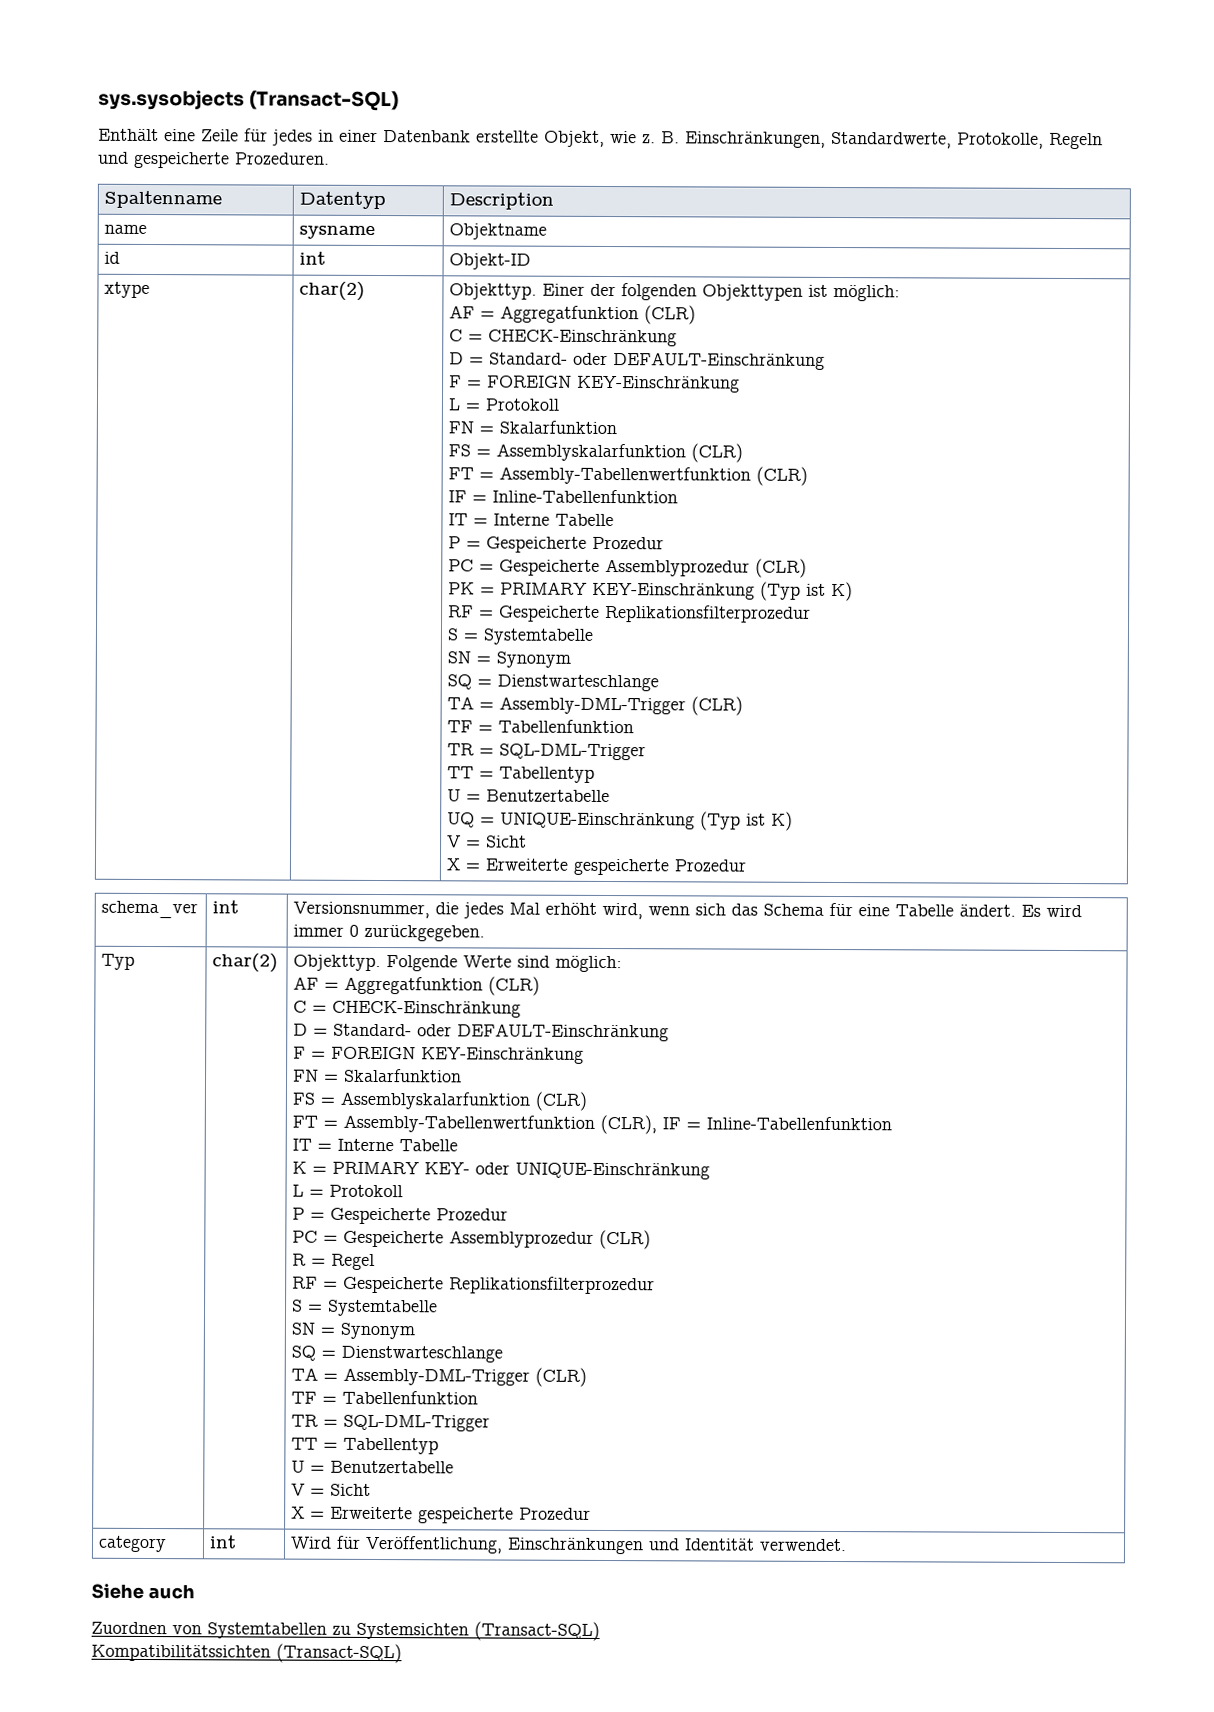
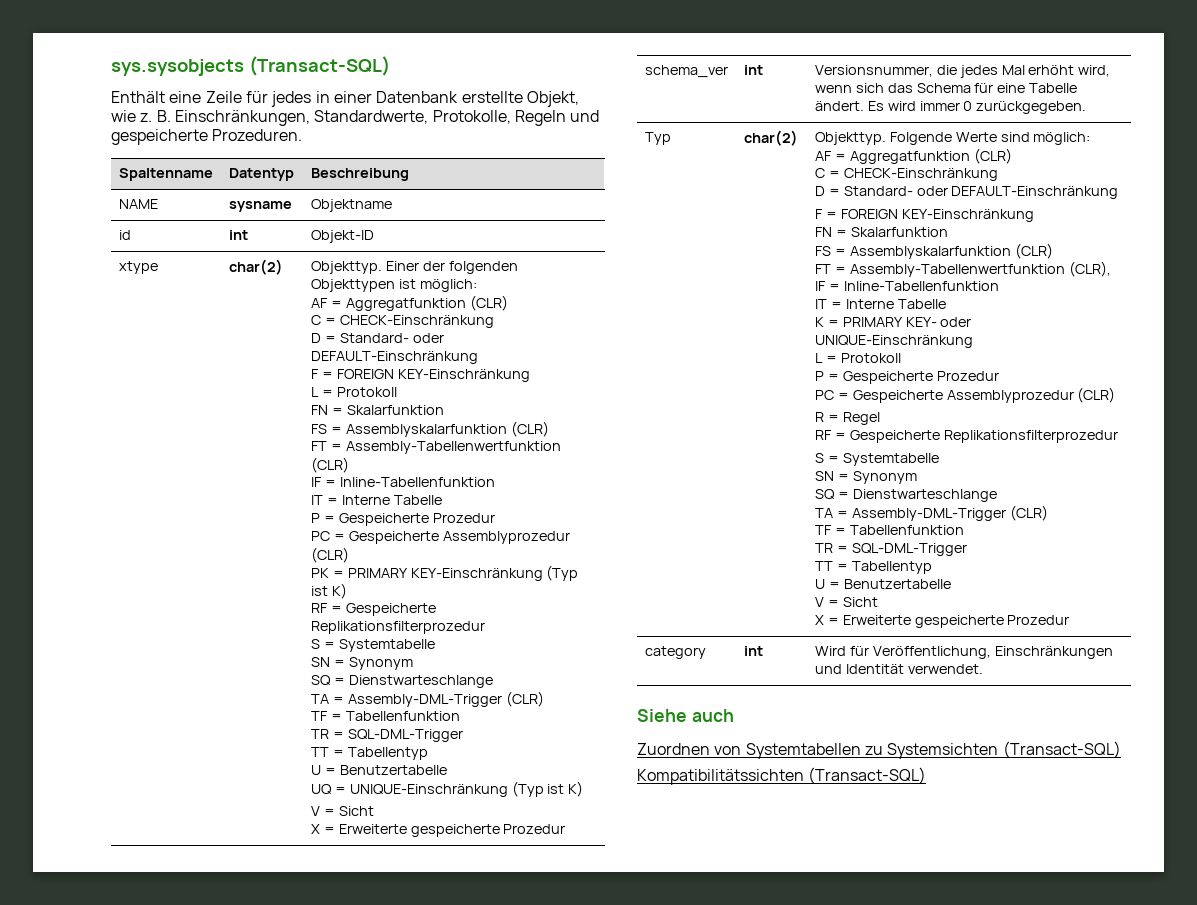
[449,192,555,210] [104,224,148,234] Description // name -> [310,168,409,181] [118,199,158,209] Beschreibung // NAME

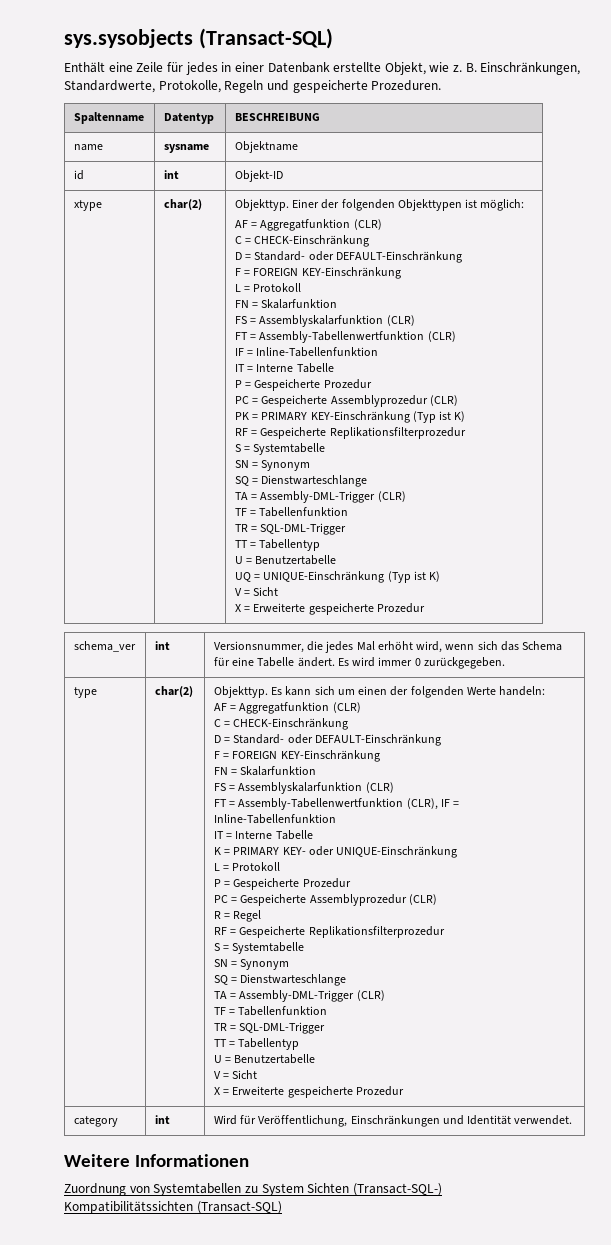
[310,168,409,181] [118,199,158,209] Beschreibung // NAME -> [234,113,320,121] [73,144,103,151] BESCHREIBUNG // name
[644,132,671,145] [743,130,798,146] [814,132,1091,145] Typ | char(2) | Objekttyp. Folgende Werte sind möglich: -> [73,687,97,698] [154,686,193,697] [213,686,546,698] type | char(2) | Objekttyp. Es kann sich um einen der folgenden Werte handeln:
[637,709,734,722] [637,741,1121,759] Siehe auch // Zuordnen von Systemtabellen zu Systemsichten (Transact-SQL) -> [64,1154,249,1167] [64,1183,442,1196] Weitere Informationen // Zuordnung von Systemtabellen zu System Sichten (Transact-SQL-)

